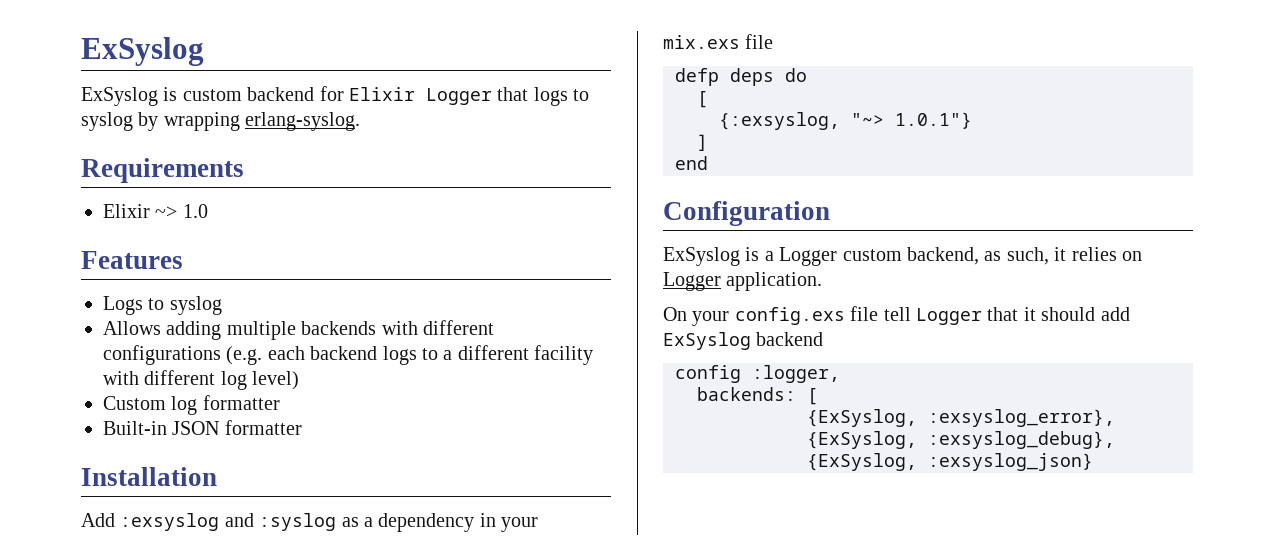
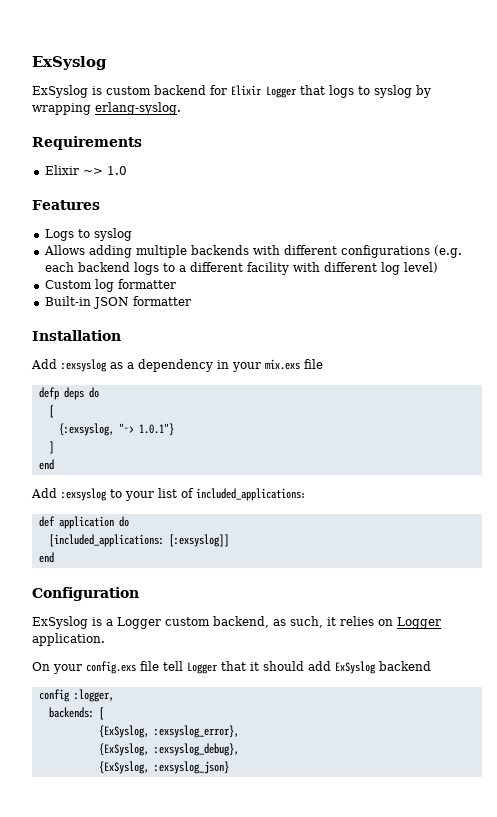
[224,513,337,531] and :syslog -> (107, 365) none
(708, 163) none -> [31,488,305,501] [38,516,129,529] [48,534,229,547] [38,552,54,563] // Add :exsyslog to your list of included_applications: // def application do // [included_applications: [:exsyslog]] // end

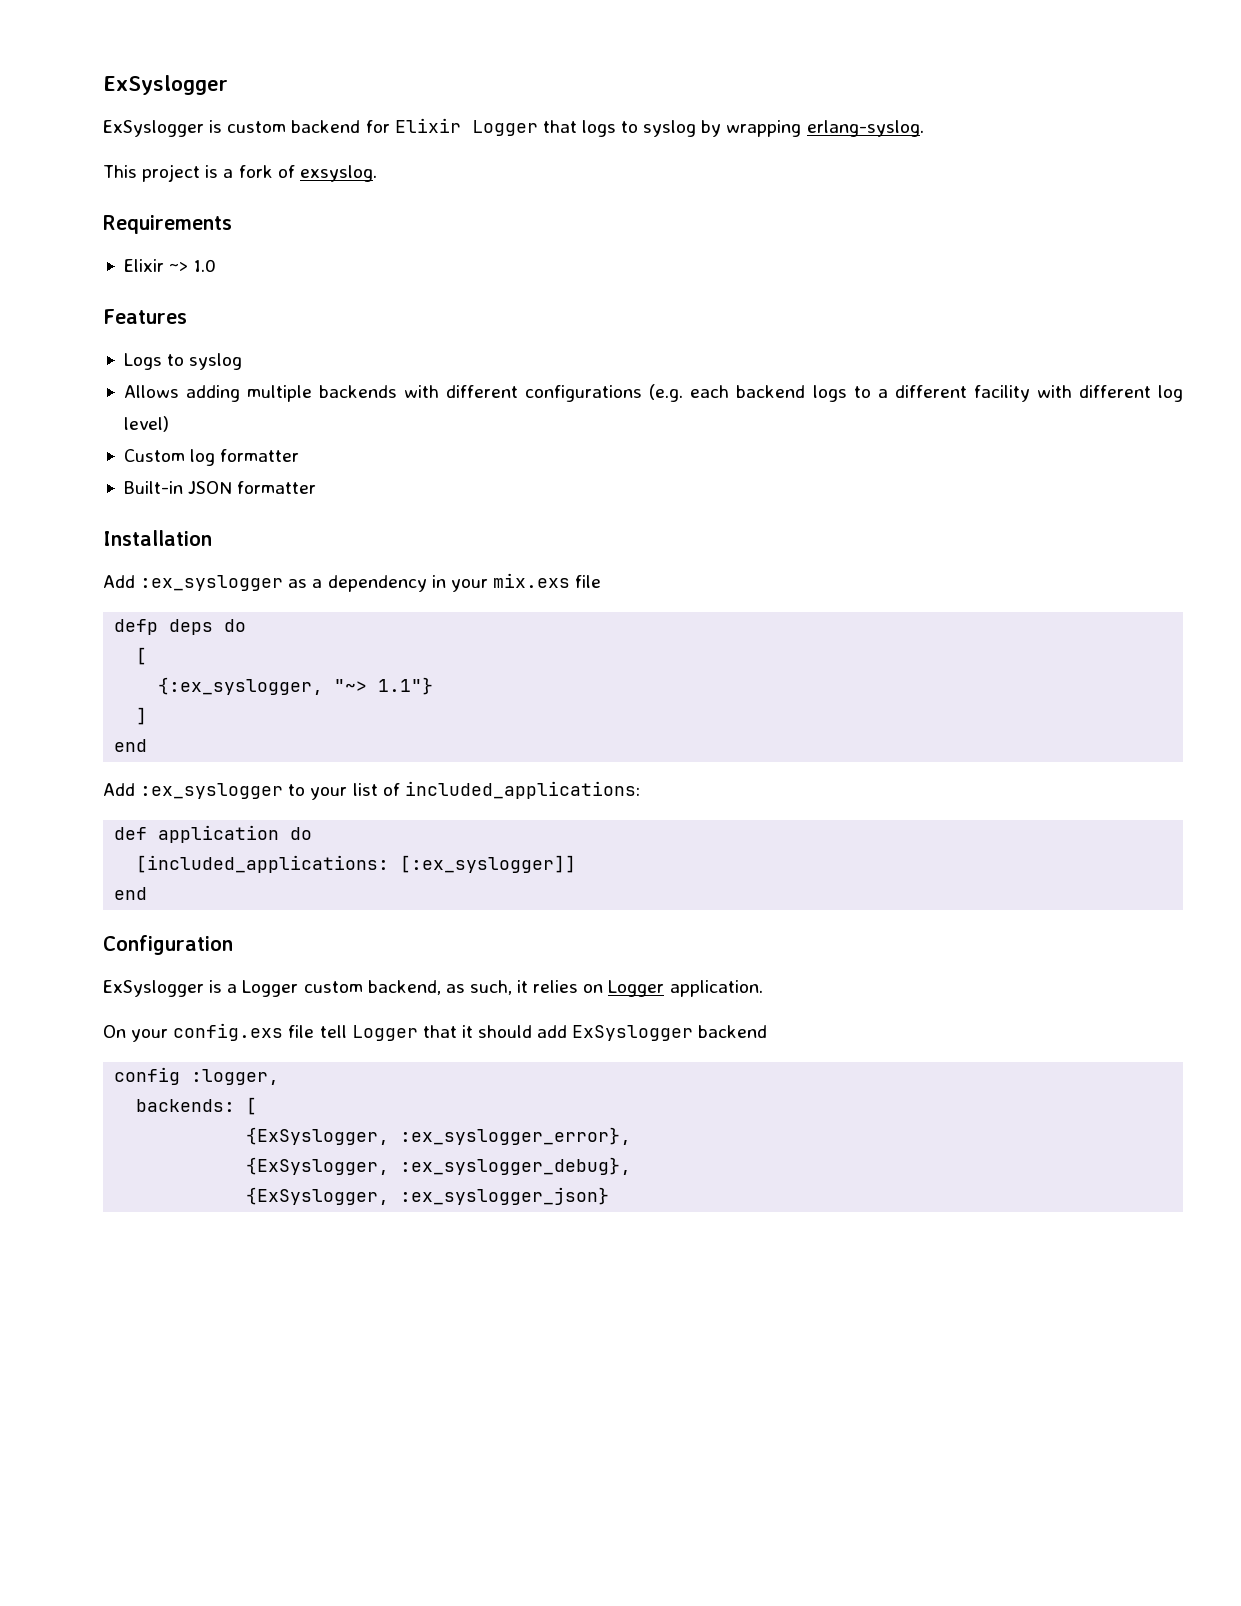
[32,56,107,70] [32,85,88,98] ExSyslog // ExSyslog -> [103,75,228,95] [103,120,204,137] ExSyslogger // ExSyslogger
(181, 108) none -> [103,164,377,182] // This project is a fork of exsyslog.
[61,359,107,372] :exsyslog -> [140,575,284,591] :ex_syslogger
[58,423,174,436] {:exsyslog, "~> 1.0.1"} -> [158,677,434,695] {:ex_syslogger, "~> 1.1"}
[61,488,107,501] :exsyslog -> [140,783,284,799] :ex_syslogger
[168,534,229,547] [:exsyslog]] -> [400,855,577,873] [:ex_syslogger]]
[32,616,88,629] ExSyslog -> [103,980,204,997] ExSyslogger
[335,661,376,674] ExSyslog -> [572,1025,694,1041] ExSyslogger
[98,725,239,738] [98,743,239,756] [98,761,229,774] {ExSyslog, :exsyslog_error}, // {ExSyslog, :exsyslog_debug}, // {ExSyslog, :exsyslog_json} -> [246,1127,632,1145] [246,1157,632,1175] [246,1187,610,1205] {ExSyslogger, :ex_syslogger_error}, // {ExSyslogger, :ex_syslogger_debug}, // {ExSyslogger, :ex_syslogger_json}

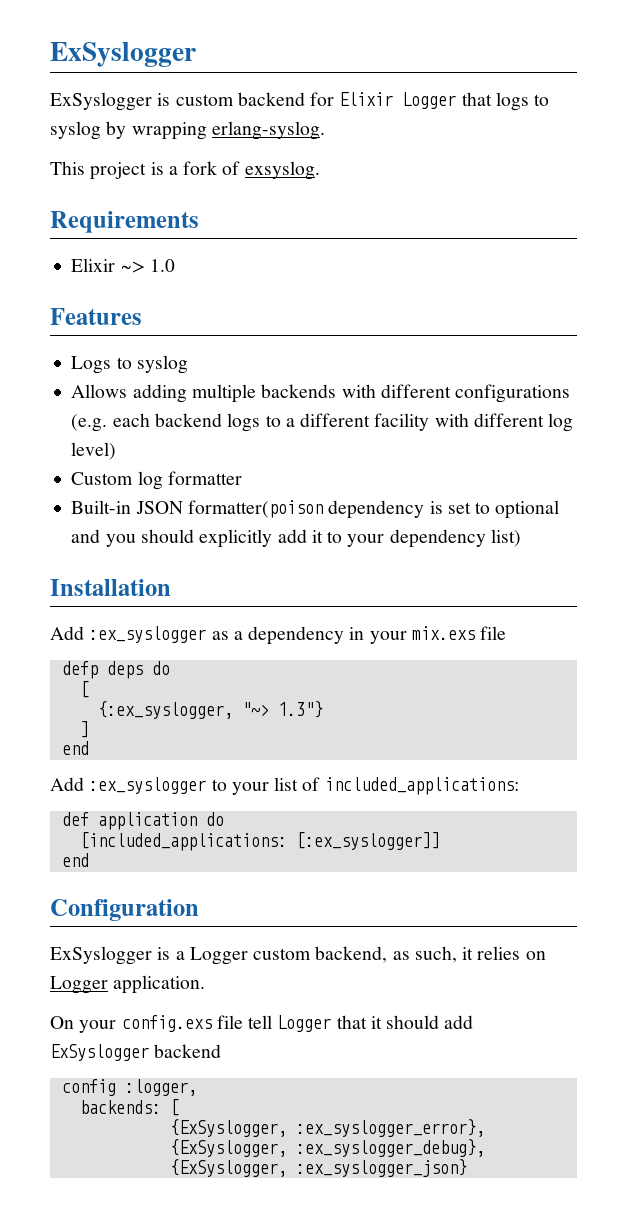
[237,481,317,494] formatter -> [187,500,560,519] [71,529,521,548] formatter(poison dependency is set to optional and you should explicitly add it to your dependency list)
[378,677,434,695] 1.1"} -> [277,701,323,718] 1.3"}

